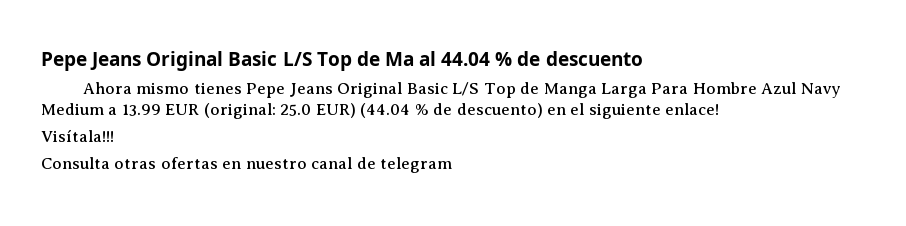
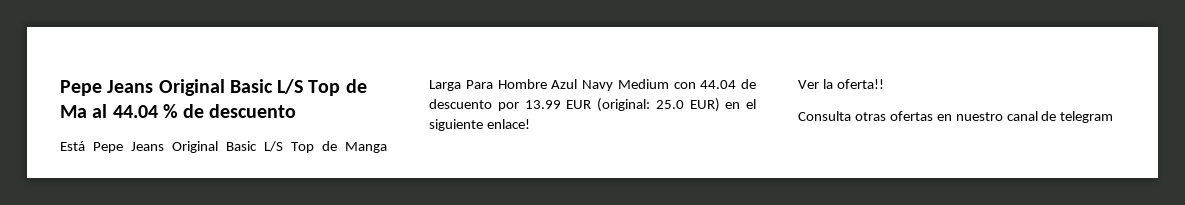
[82,82,242,94] Ahora mismo tienes -> [60,141,85,151] Está
[108,107,118,115] a -> [673,79,756,89] [429,99,519,111] con 44.04 de descuento por
[360,103,543,118] (44.04 % de descuento) -> (720, 105) none
[41,129,114,142] Visítala!!! -> [798,79,884,89] Ver la oferta!!

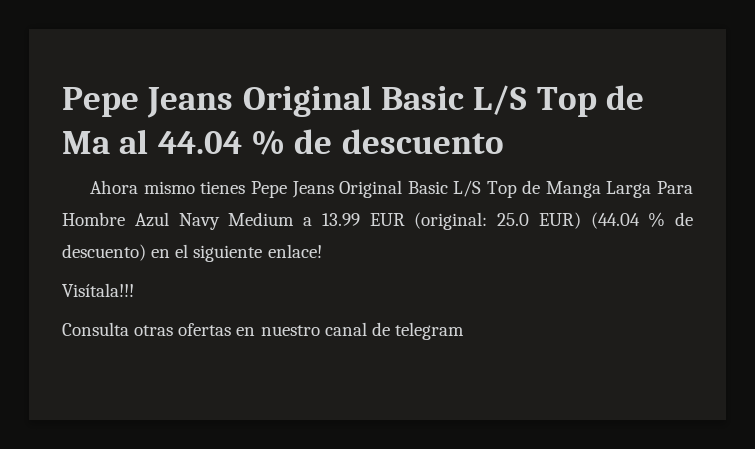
[60,141,85,151] Está -> [90,180,246,194] Ahora mismo tienes
[673,79,756,89] [429,99,519,111] con 44.04 de descuento por -> [303,217,312,226] a
(720, 105) none -> [590,212,693,229] [62,244,146,261] (44.04 % de descuento)
[798,79,884,89] Ver la oferta!! -> [62,283,134,297] Visítala!!!

